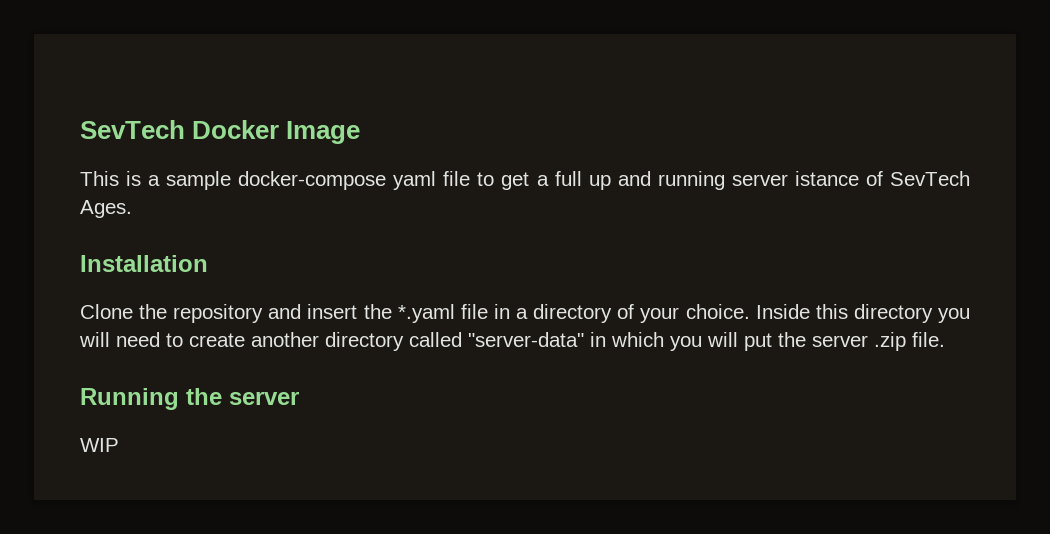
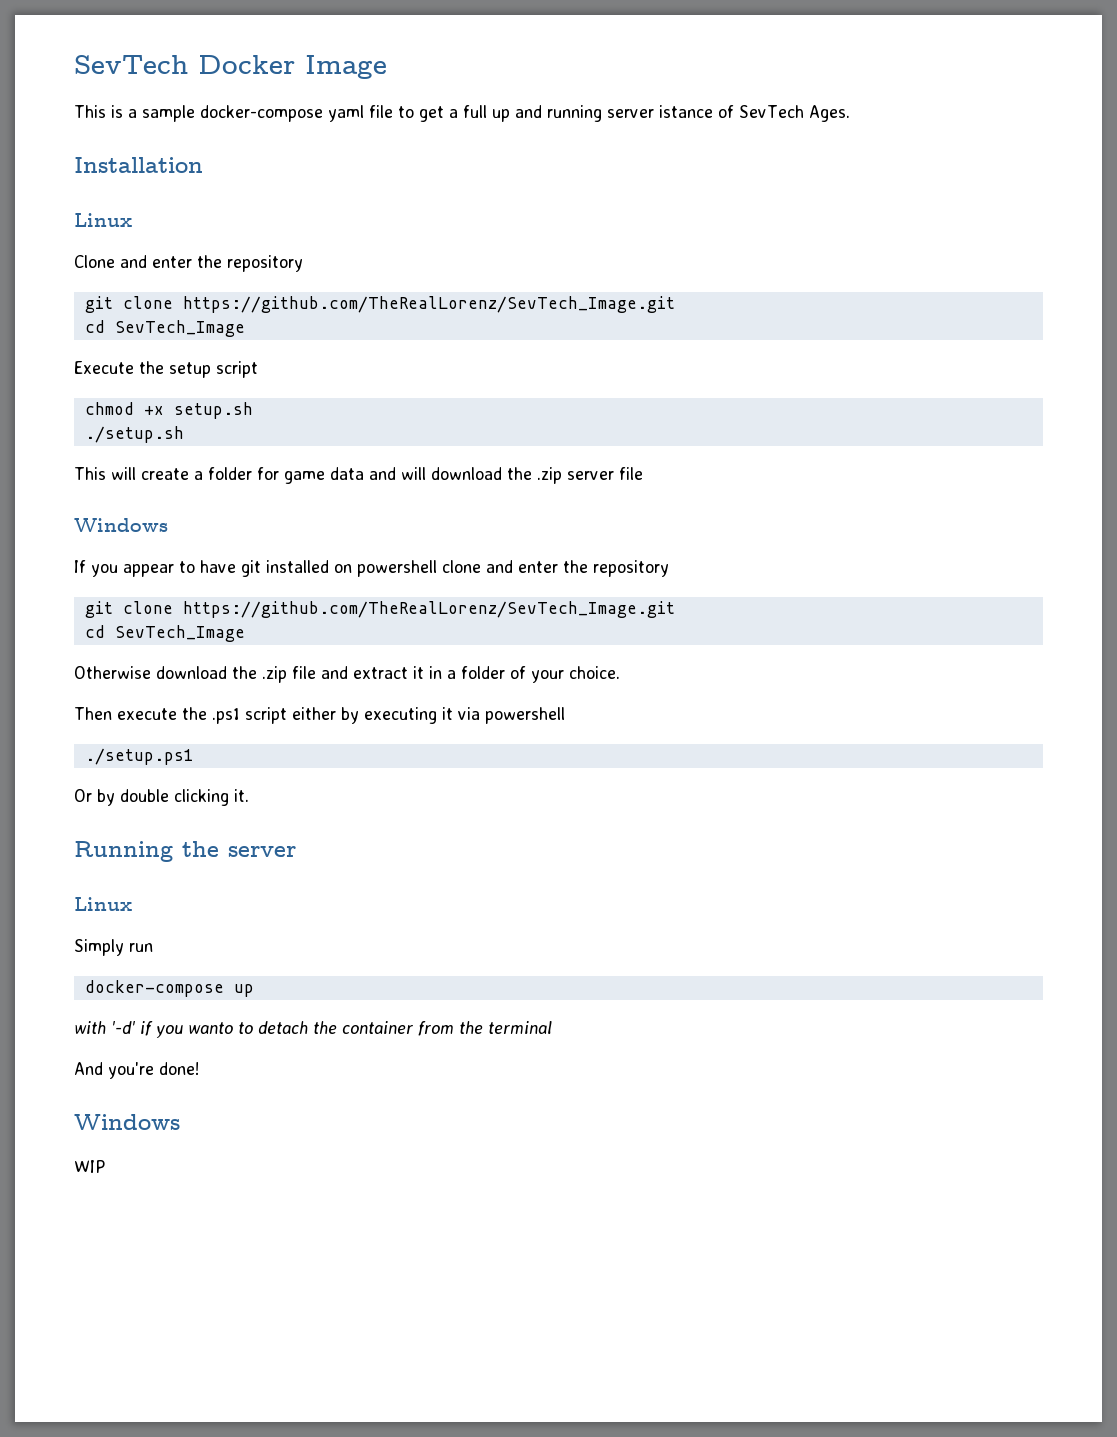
(208, 263) none -> [74,213,132,227] // Linux
[139,304,488,323] the repository and insert the *.yaml file -> [120,255,303,272] [84,296,675,313] [84,320,245,337] [74,361,258,378] [84,402,253,419] [84,426,184,443] [74,467,643,484] [74,518,168,532] [74,560,669,577] [84,601,675,618] [84,625,245,642] [74,666,424,683] and enter the repository // git clone https://github.com/TheRealLorenz/SevTech_Image.git // cd SevTech_Image // Execute the setup script // chmod +x setup.sh // ./setup.sh // This will create a folder for game data and will download the .zip server file // Windows // If you appear to have git installed on powershell clone and enter the repository // git clone https://github.com/TheRealLorenz/SevTech_Image.git // cd SevTech_Image // Otherwise download the .zip file and extract it
[533,304,613,323] directory -> [461,666,505,679] folder
[755,304,971,323] [79,332,945,351] [80,388,299,410] Inside this directory you will need to create another directory called "server-data" in which you will put the server .zip file. // Running the server -> [74,707,565,724] [84,748,194,765] [74,789,249,806] [74,841,296,862] [74,897,132,911] [74,939,153,956] [84,980,254,997] [74,1021,552,1038] [74,1062,199,1079] [74,1114,180,1130] // Then execute the .ps1 script either by executing it via powershell // ./setup.ps1 // Or by double clicking it. // Running the server // Linux // Simply run // docker-compose up // with '-d' if you wanto to detach the container from the terminal // And you're done! // Windows

